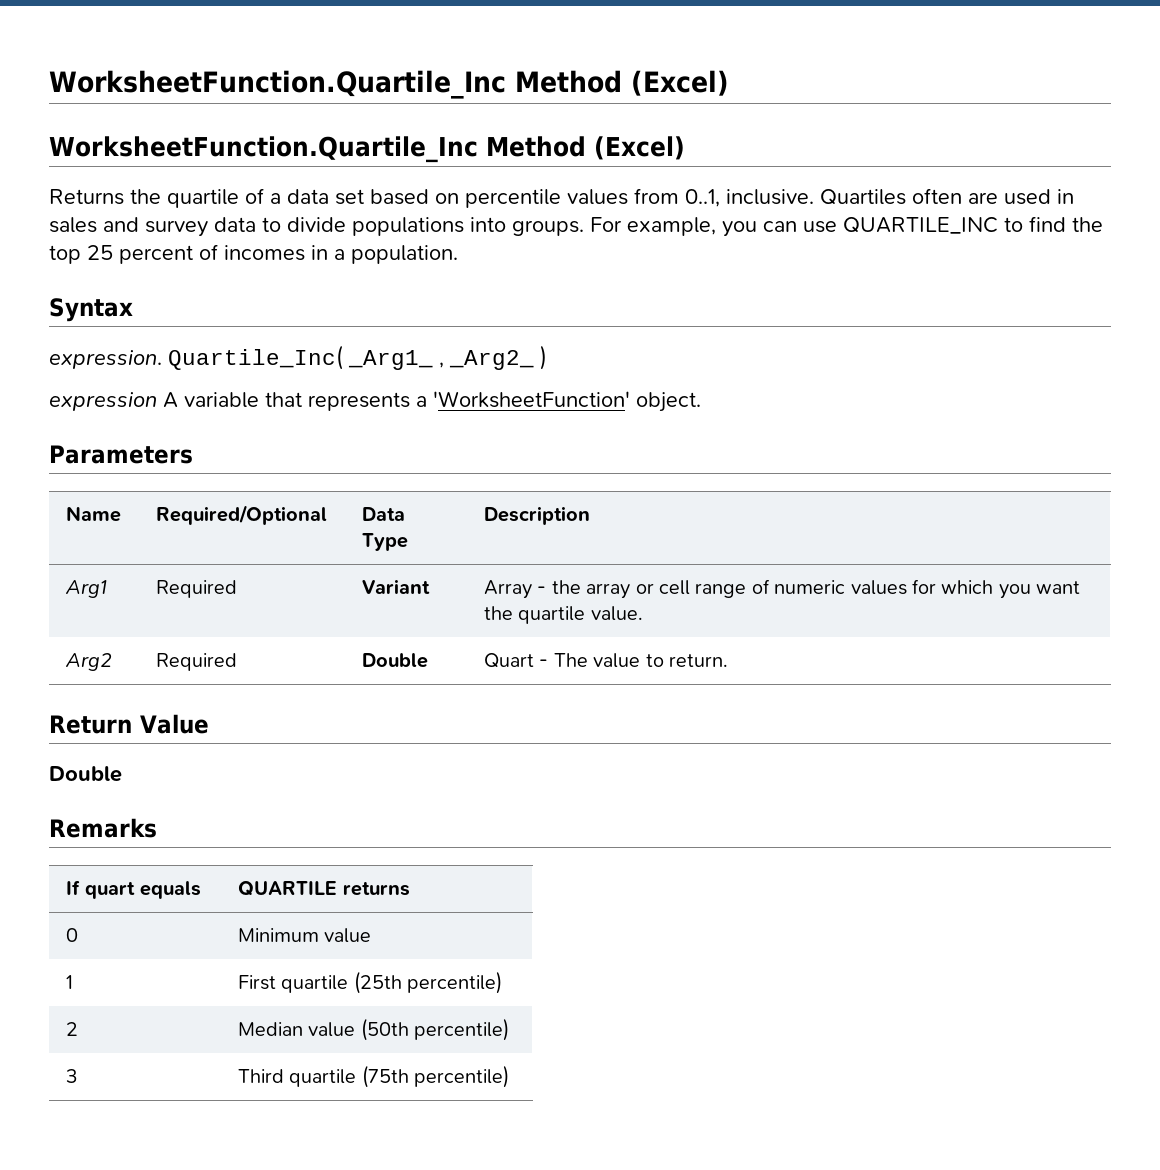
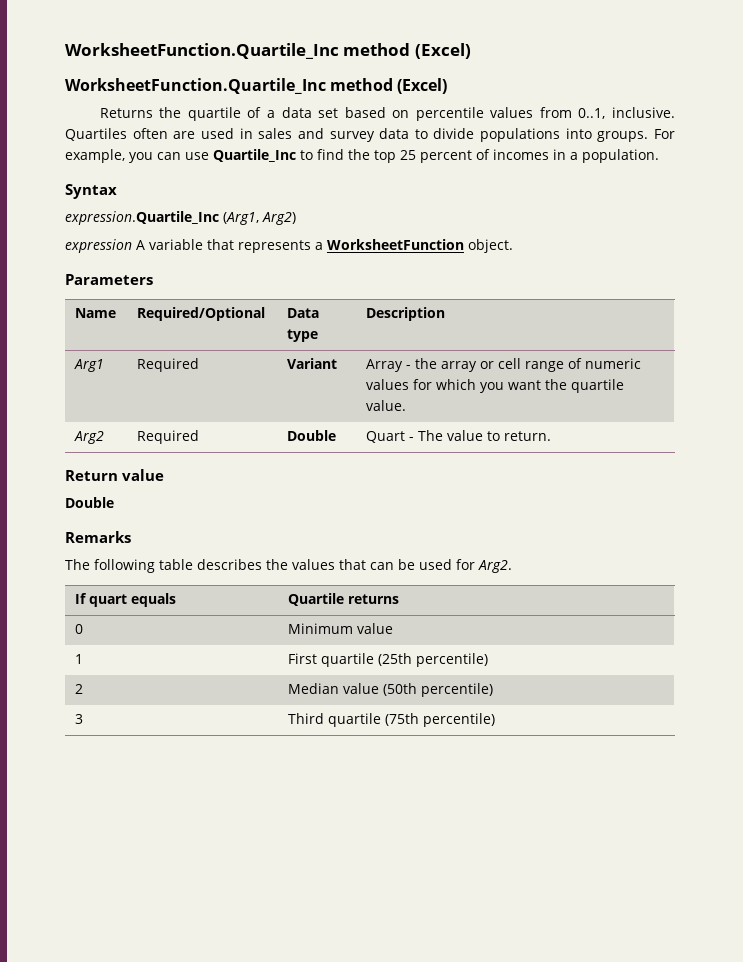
[49,70,622,99] WorksheetFunction.Quartile_Inc Method -> [65,43,411,59] WorksheetFunction.Quartile_Inc method
[485,136,586,157] Method -> [330,78,394,91] method
[843,217,998,234] QUARTILE_INC -> [213,149,296,162] Quartile_Inc
[49,345,547,370] expression. Quartile_Inc( _Arg1_ , _Arg2_ ) -> [65,211,296,225] expression.Quartile_Inc (Arg1, Arg2)
[433,391,630,408] 'WorksheetFunction' -> [327,239,464,250] WorksheetFunction
[362,533,409,551] Type -> [287,329,319,342] type
[140,714,209,734] Value -> [122,469,165,481] value
(157, 828) none -> [65,559,512,573] // The following table describes the values that can be used for Arg2.
[238,881,338,896] QUARTILE -> [288,593,345,606] Quartile

